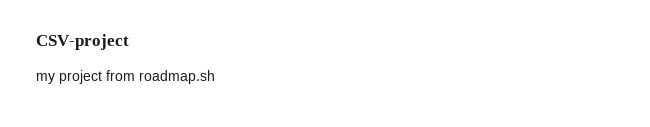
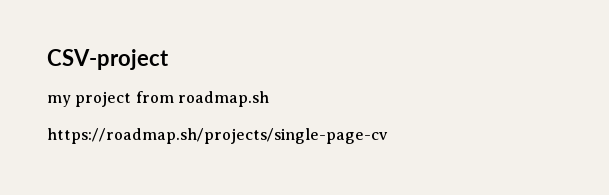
(215, 77) none -> [47,128,388,144] // https://roadmap.sh/projects/single-page-cv

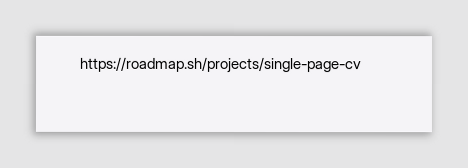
[47,49,169,70] [47,91,269,107] CSV-project // my project from roadmap.sh // -> (80, 65) none

